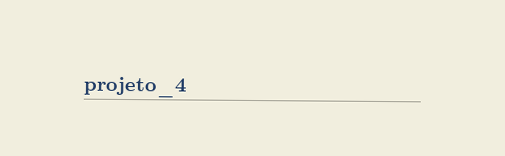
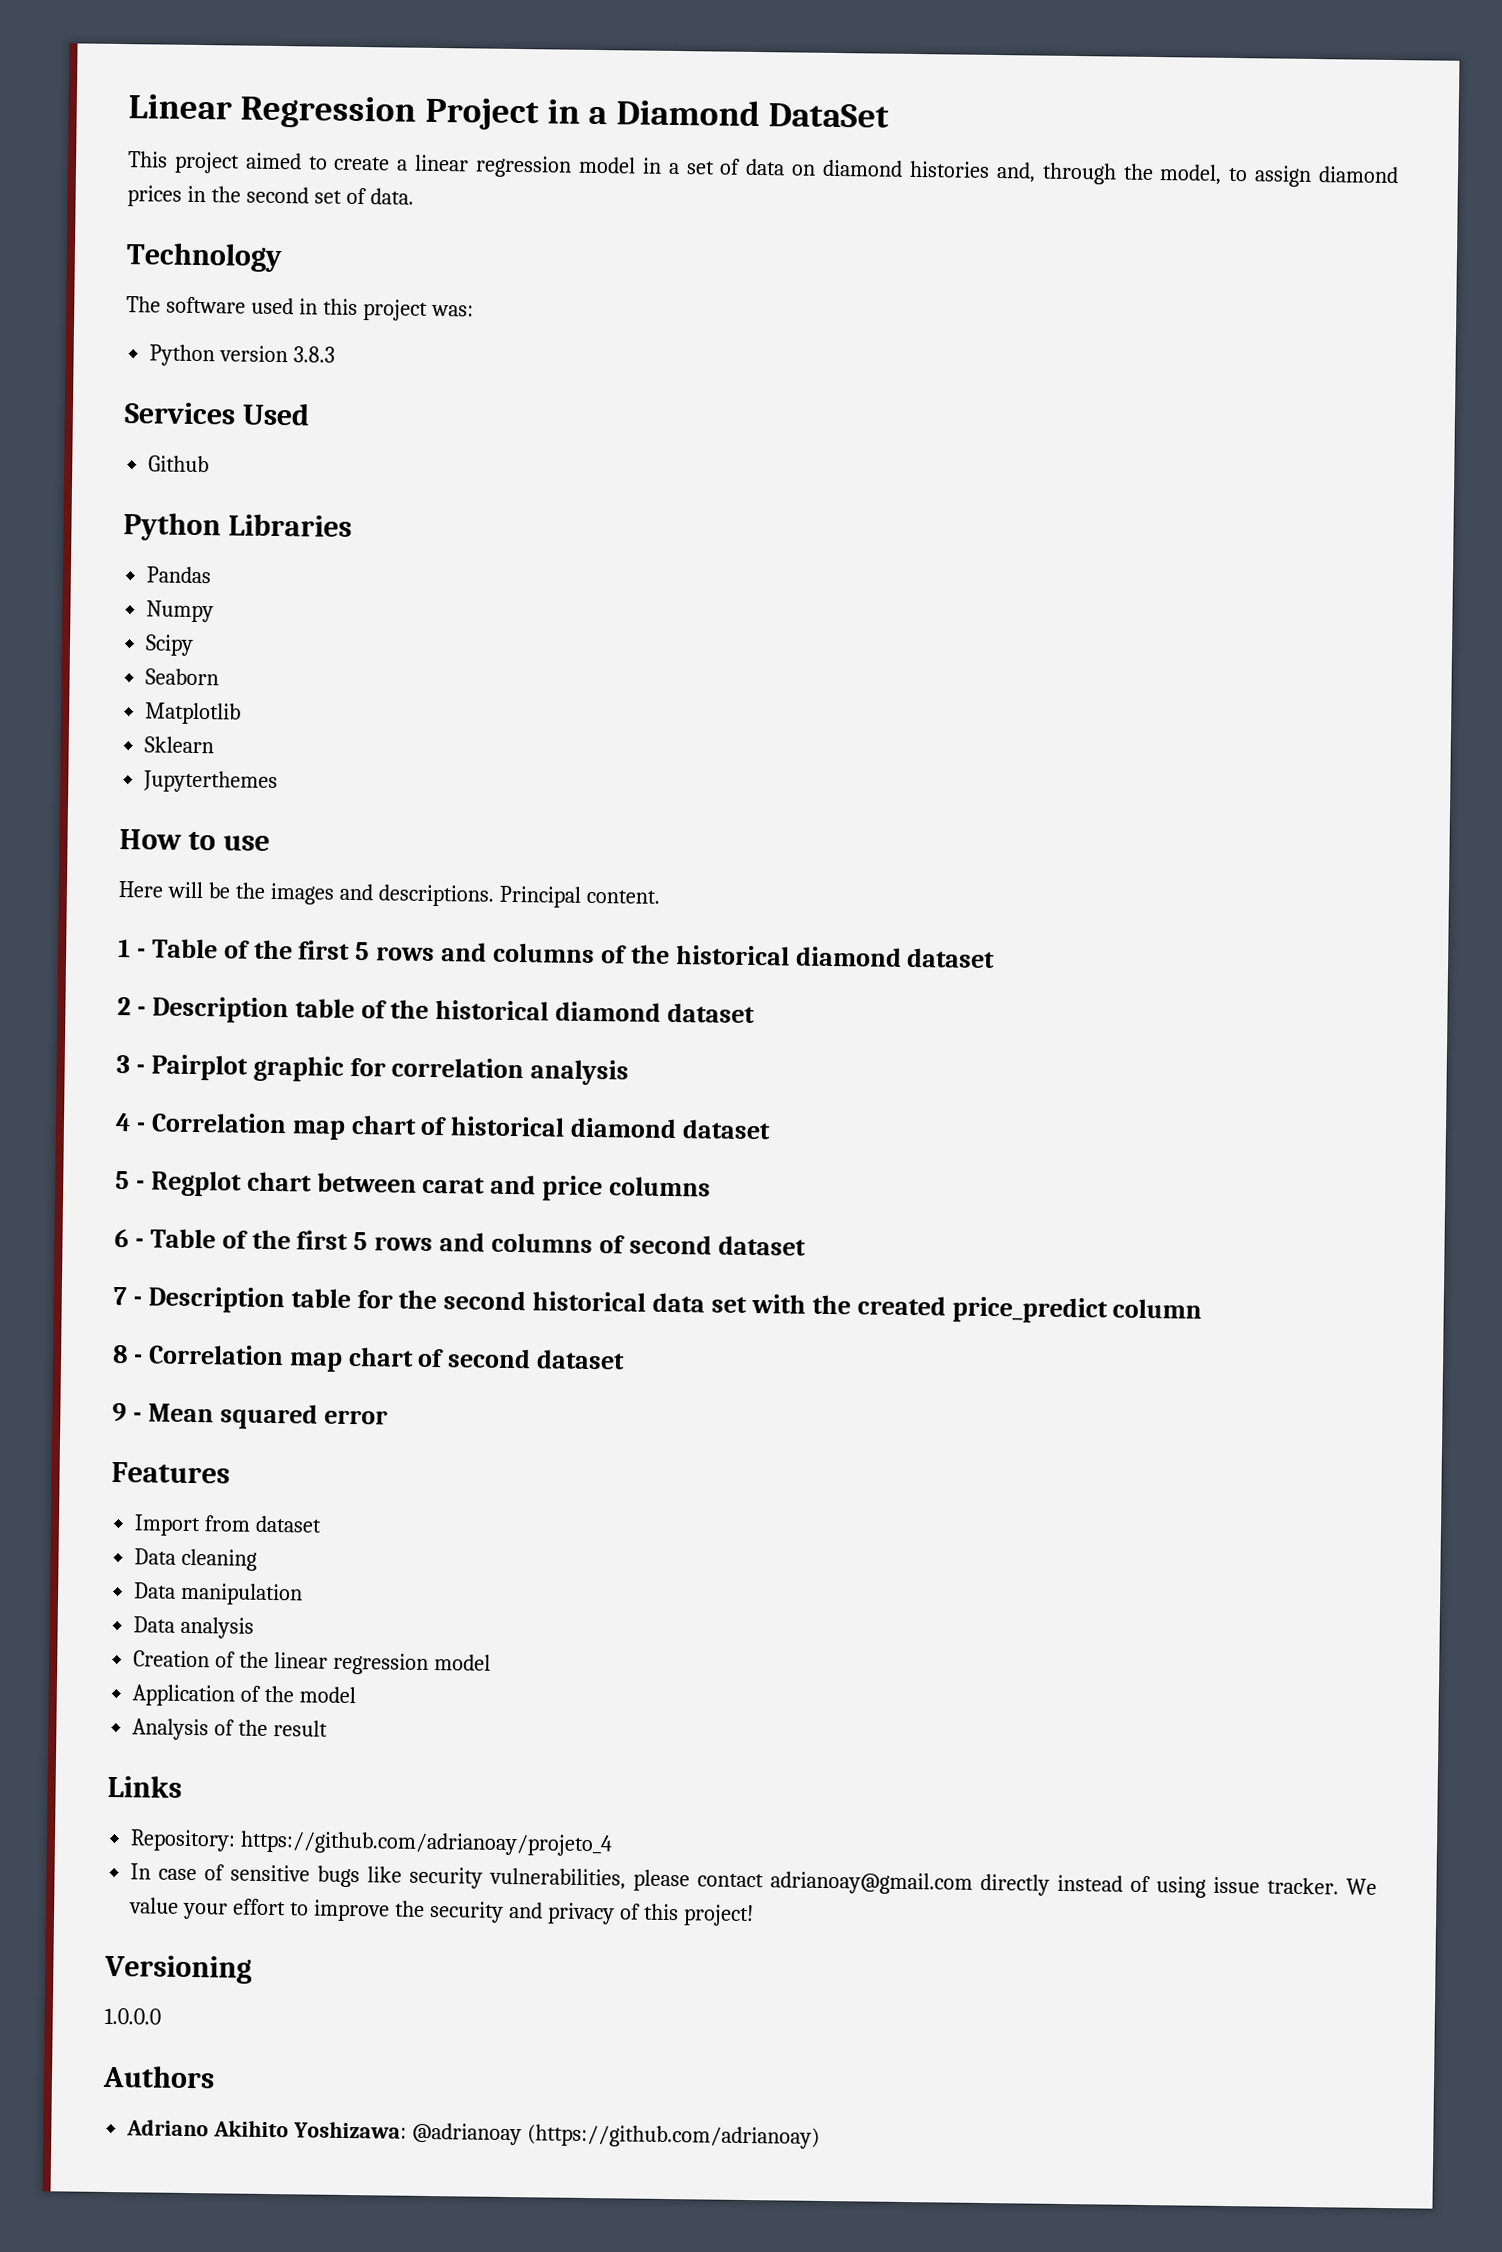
[83,76,188,98] projeto_4 -> [128,94,889,131] [128,151,1399,187] [127,185,414,207] [126,242,283,273] [126,296,474,321] [149,344,336,367] [124,402,310,426] [148,455,210,473] [123,512,352,542] [146,566,212,584] [146,600,215,623] [145,634,195,656] [145,668,220,686] [145,702,242,725] [144,736,215,754] [143,770,279,794] [119,829,270,851] [118,881,660,908] [118,938,996,969] [117,996,756,1024] [116,1054,630,1086] [115,1112,772,1140] [115,1170,712,1202] [114,1228,806,1256] [113,1286,1203,1324] [112,1344,626,1372] [112,1402,388,1430] [111,1461,230,1484] [134,1514,323,1537] [134,1548,258,1571] [134,1582,304,1606] [133,1616,255,1639] [133,1650,491,1675] [132,1684,357,1707] [132,1718,329,1741] [107,1774,182,1798] [130,1829,614,1857] [130,1863,1377,1898] [129,1897,754,1927] [104,1954,252,1984] [104,2007,161,2025] [102,2064,215,2089] [126,2119,820,2149] Linear Regression Project in a Diamond DataSet // This project aimed to create a linear regression model in a set of data on diamond histories and, through the model, to assign diamond prices in the second set of data. // Technology // The software used in this project was: // Python version 3.8.3 // Services Used // Github // Python Libraries // Pandas // Numpy // Scipy // Seaborn // Matplotlib // Sklearn // Jupyterthemes // How to use // Here will be the images and descriptions. Principal content. // 1 - Table of the first 5 rows and columns of the historical diamond dataset // 2 - Description table of the historical diamond dataset // 3 - Pairplot graphic for correlation analysis // 4 - Correlation map chart of historical diamond dataset // 5 - Regplot chart between carat and price columns // 6 - Table of the first 5 rows and columns of second dataset // 7 - Description table for the second historical data set with the created price_predict column // 8 - Correlation map chart of second dataset // 9 - Mean squared error // Features // Import from dataset // Data cleaning // Data manipulation // Data analysis // Creation of the linear regression model // Application of the model // Analysis of the result // Links // Repository: https://github.com/adrianoay/projeto_4 // In case of sensitive bugs like security vulnerabilities, please contact adrianoay@gmail.com directly instead of using issue tracker. We value your effort to improve the security and privacy of this project! // Versioning // 1.0.0.0 // Authors // Adriano Akihito Yoshizawa: @adrianoay (https://github.com/adrianoay)

